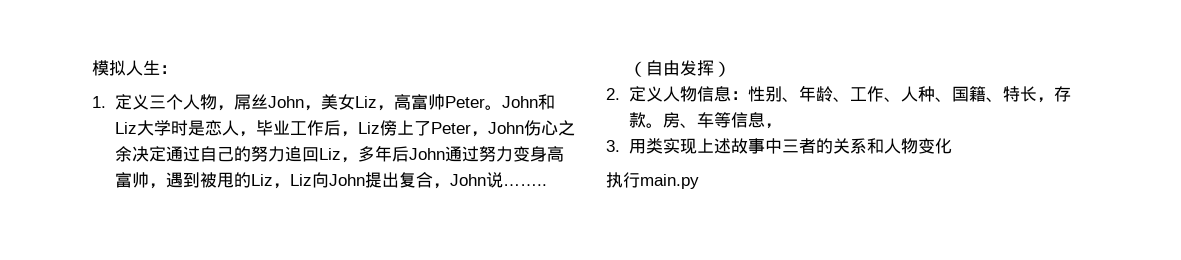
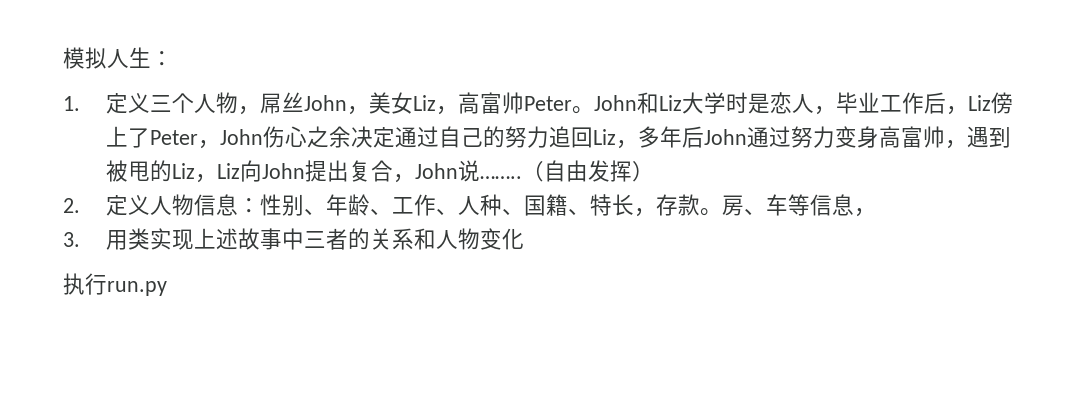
[640,174,699,189] main.py -> [107,281,167,296] run.py

